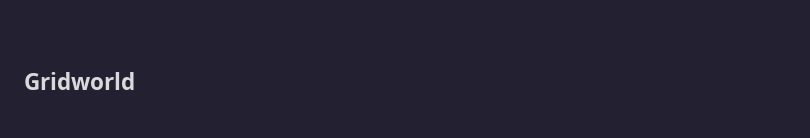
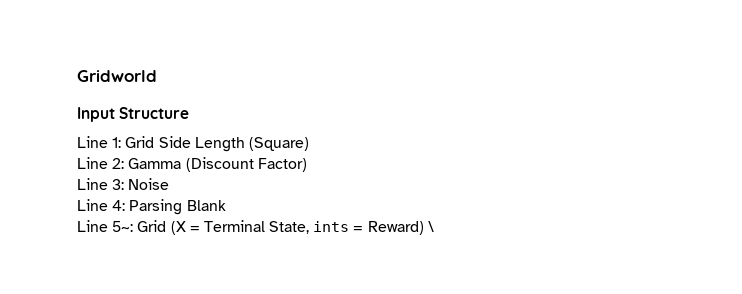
(135, 81) none -> [77,107,190,122] [77,136,309,152] [77,157,307,172] [77,178,170,190] [77,199,226,215] [77,220,434,235] // Input Structure // Line 1: Grid Side Length (Square) // Line 2: Gamma (Discount Factor) // Line 3: Noise // Line 4: Parsing Blank // Line 5~: Grid (X = Terminal State, ints = Reward) \

